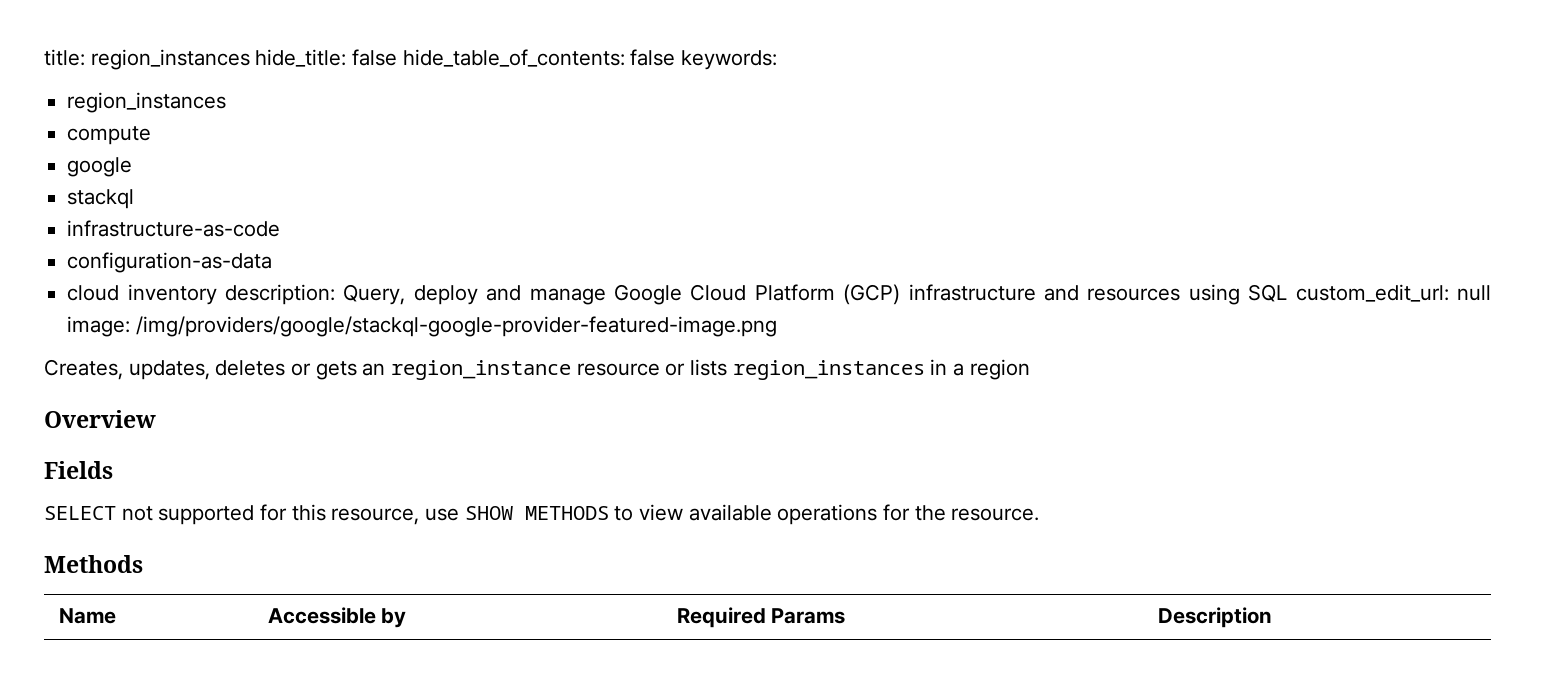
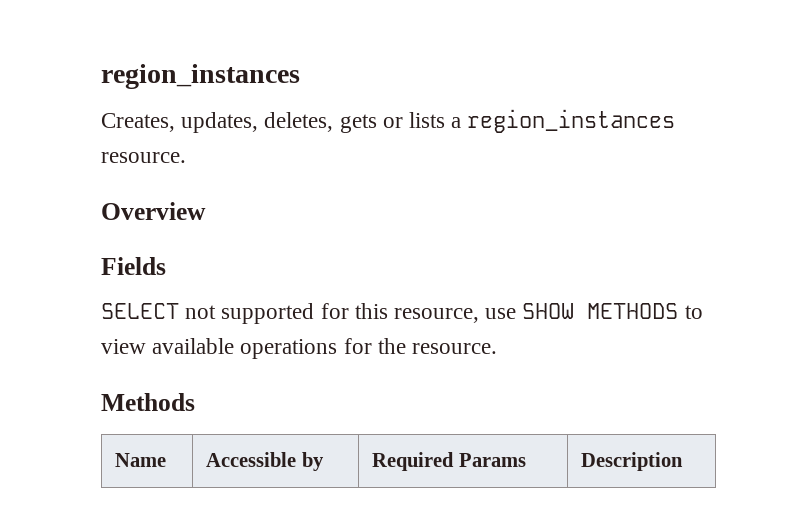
[44,49,778,70] [67,92,227,113] [67,126,152,145] [67,157,133,177] [67,189,135,209] [67,220,281,237] [67,252,273,273] [67,284,1491,305] [67,316,777,337] [44,359,1030,380] title: region_instances hide_title: false hide_table_of_contents: false keywords: // region_instances // compute // google // stackql // infrastructure-as-code // configuration-as-data // cloud inventory description: Query, deploy and manage Google Cloud Platform (GCP) infrastructure and resources using SQL custom_edit_url: null image: /img/providers/google/stackql-google-provider-featured-image.png // Creates, updates, deletes or gets an region_instance resource or lists region_instances in a region -> [101,64,300,89] [101,109,676,133] [101,152,186,163] region_instances // Creates, updates, deletes, gets or lists a region_instances resource.

